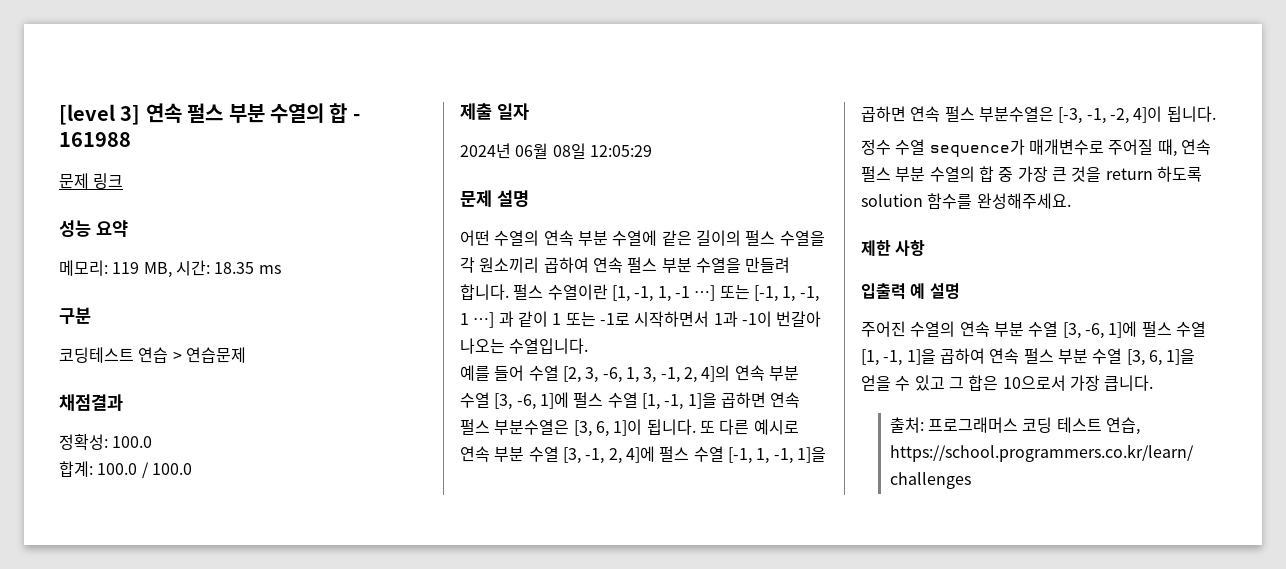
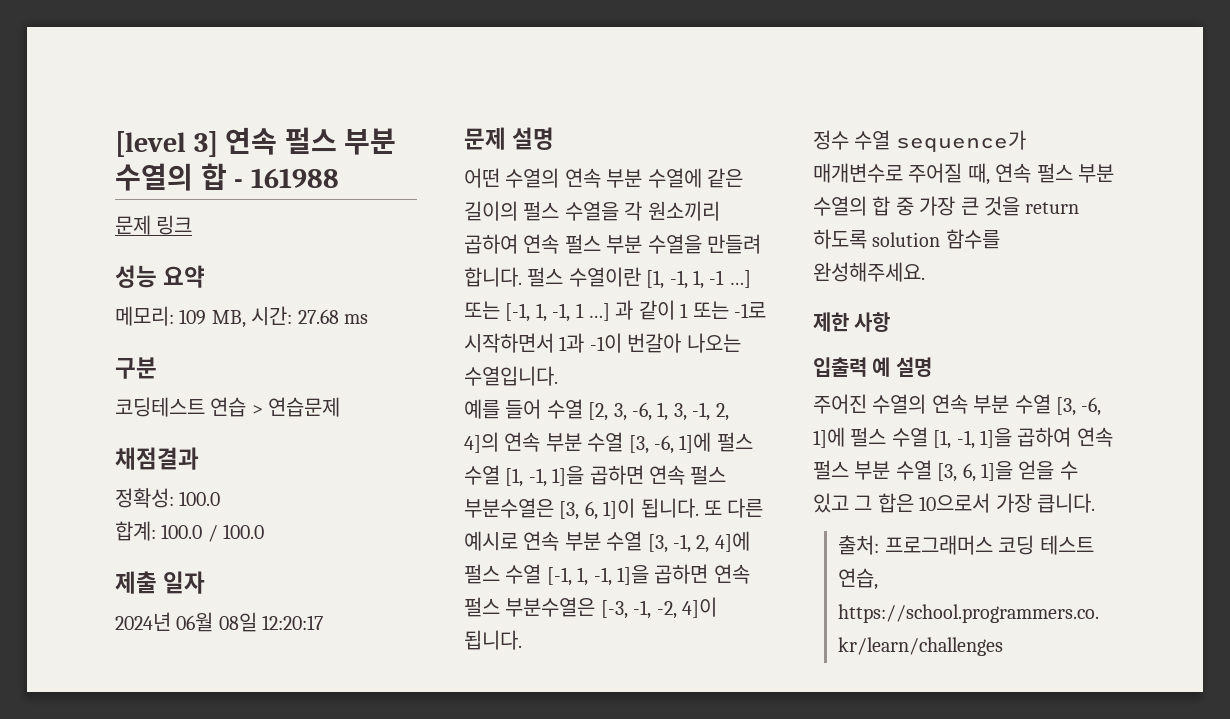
[112,262,140,274] 119 -> [179,309,207,325] 109
[214,262,255,274] 18.35 -> [297,309,339,324] 27.68
[589,145,652,157] 12:05:29 -> [262,615,324,630] 12:20:17

